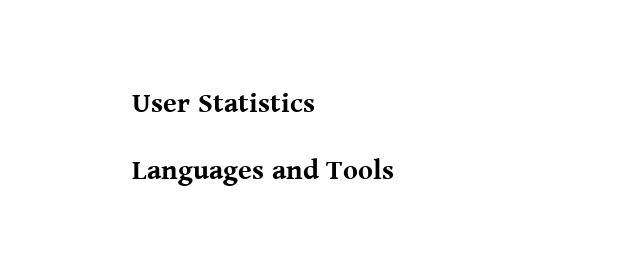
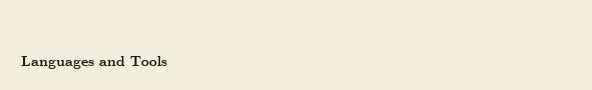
[132,93,315,112] User Statistics // -> (21, 62) none

